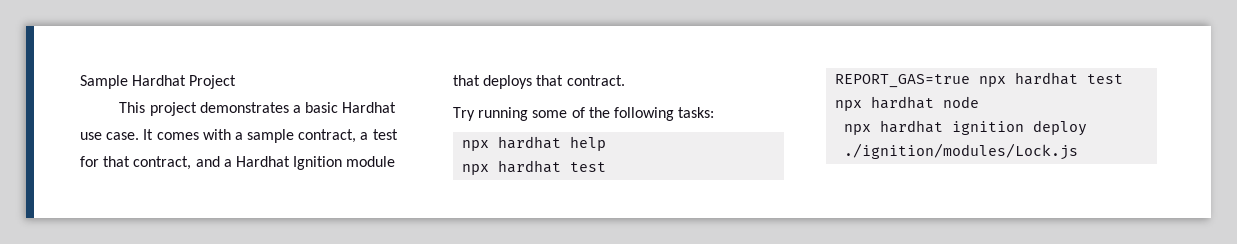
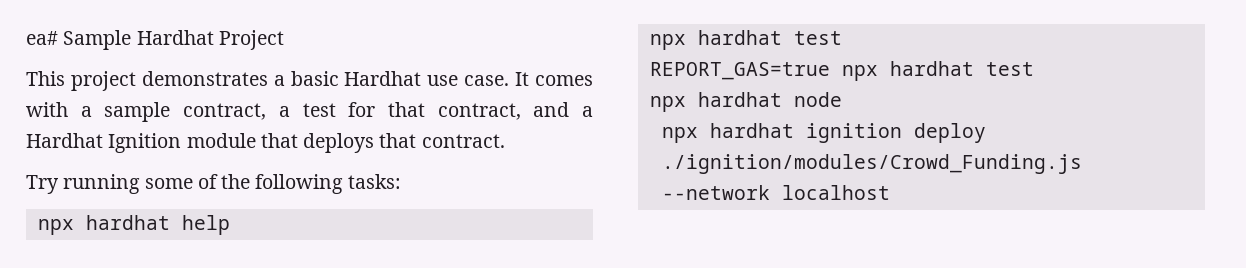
(80, 82) none -> [26,31,58,45] ea#
[844,143,1079,160] ./ignition/modules/Lock.js -> [661,154,1082,174] [661,185,890,200] ./ignition/modules/Crowd_Funding.js --network localhost

